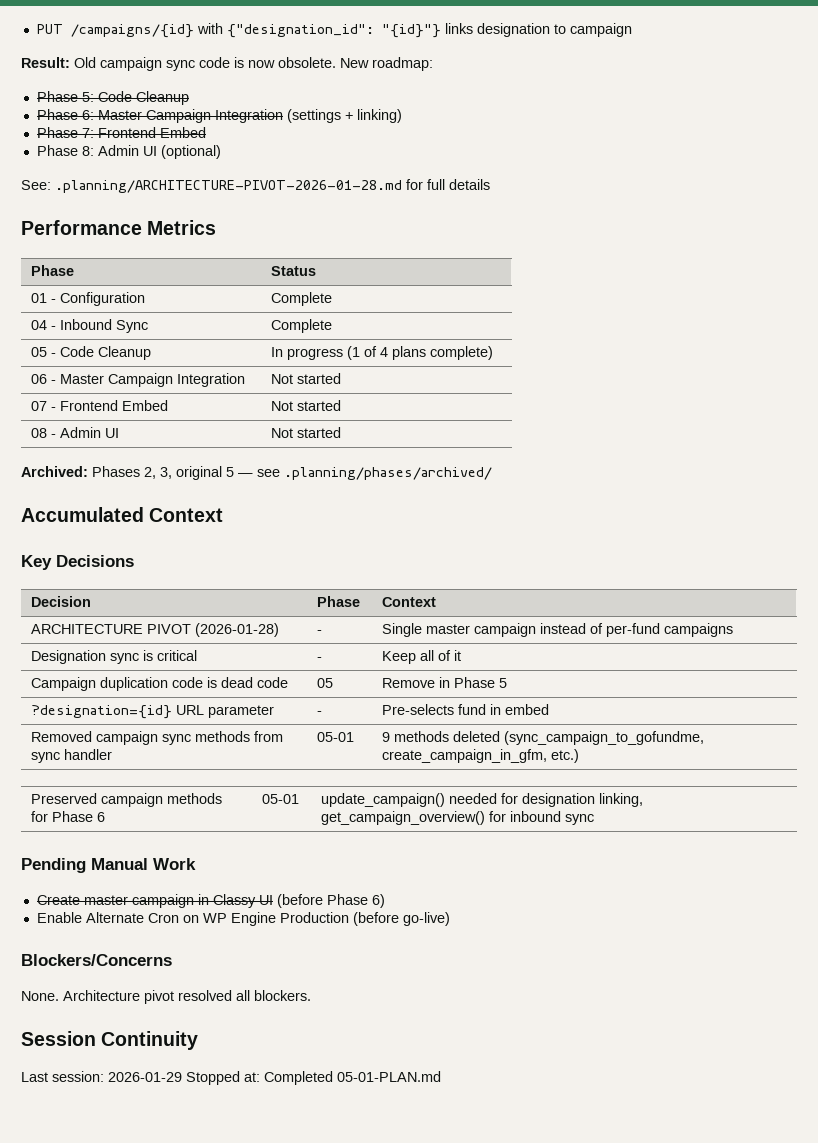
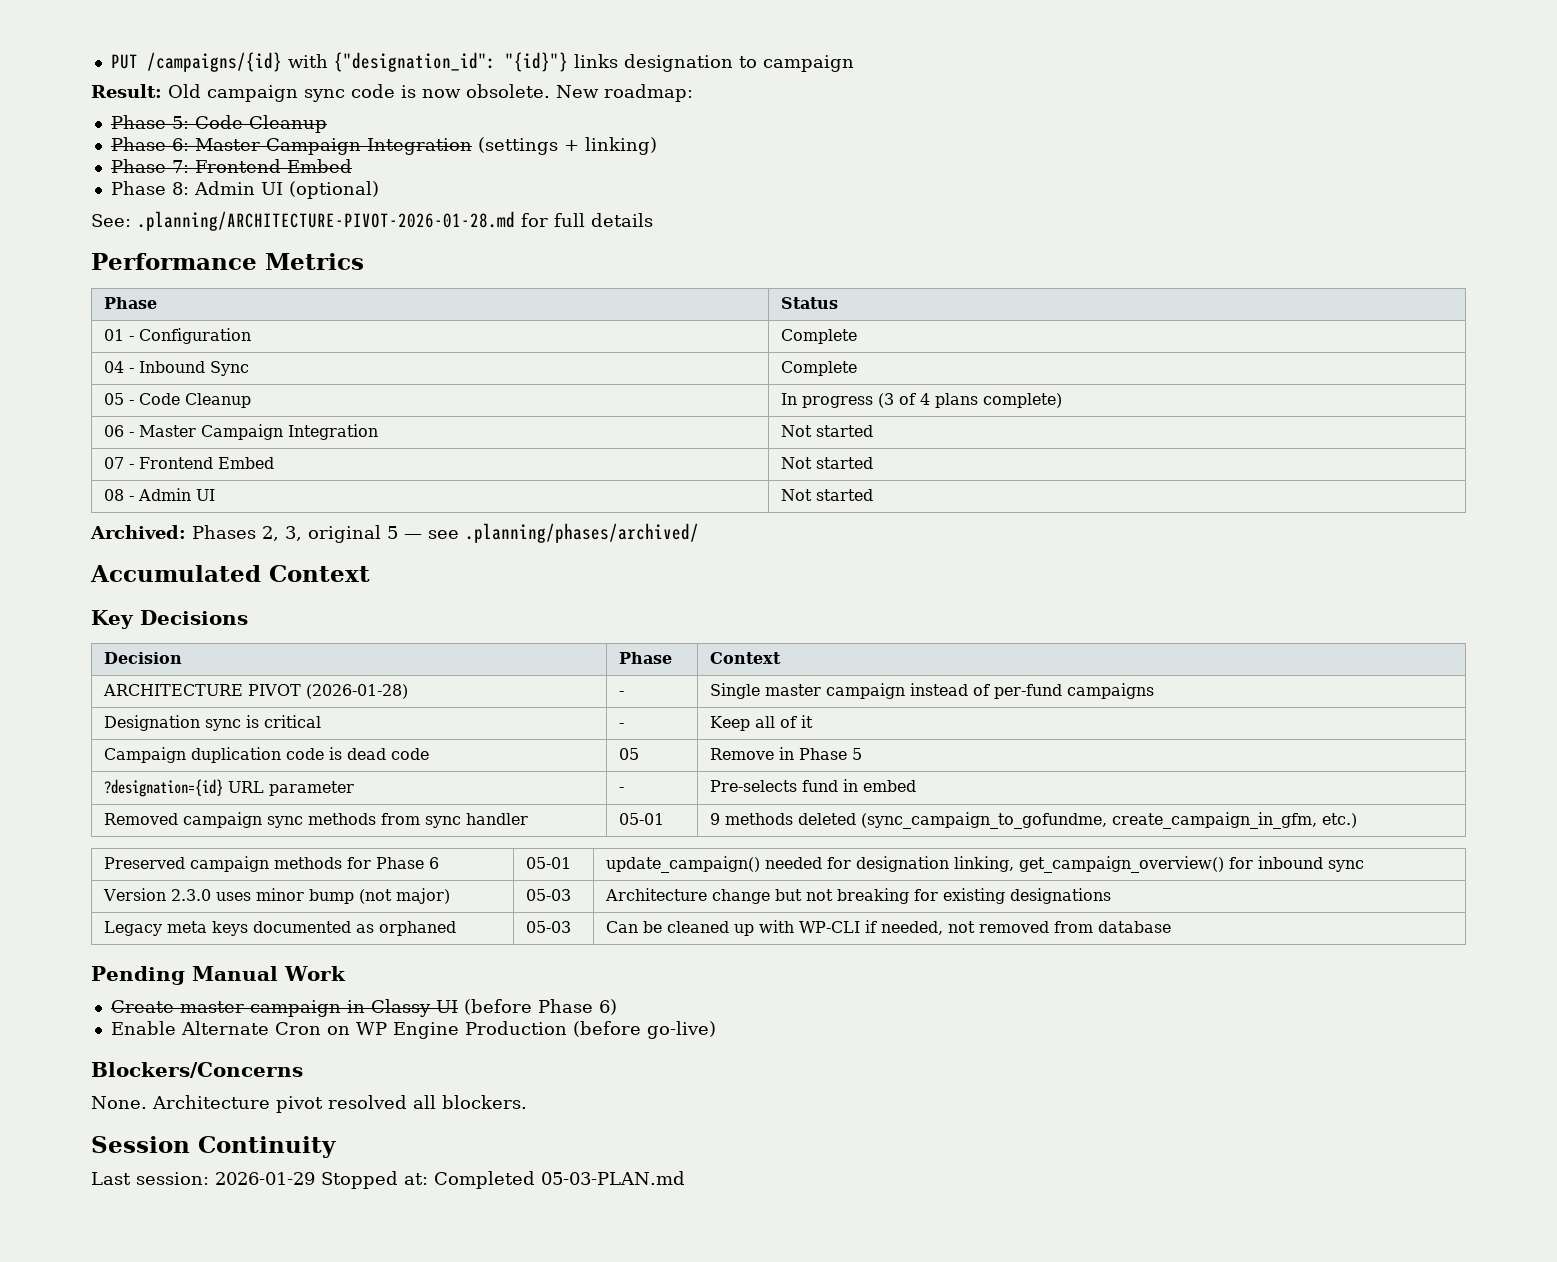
[347,346,361,360] (1 -> [878,393,895,408] (3
(595, 819) none -> [103,888,451,904] [526,889,572,901] [605,888,1112,904] [104,921,457,936] [526,921,572,933] [606,920,1172,936] // Version 2.3.0 uses minor bump (not major) | 05-03 | Architecture change but not breaking for existing designations // Legacy meta keys documented as orphaned | 05-03 | Can be cleaned up with WP-CLI if needed, not removed from database
[337,1071,441,1082] 05-01-PLAN.md -> [541,1171,685,1185] 05-03-PLAN.md

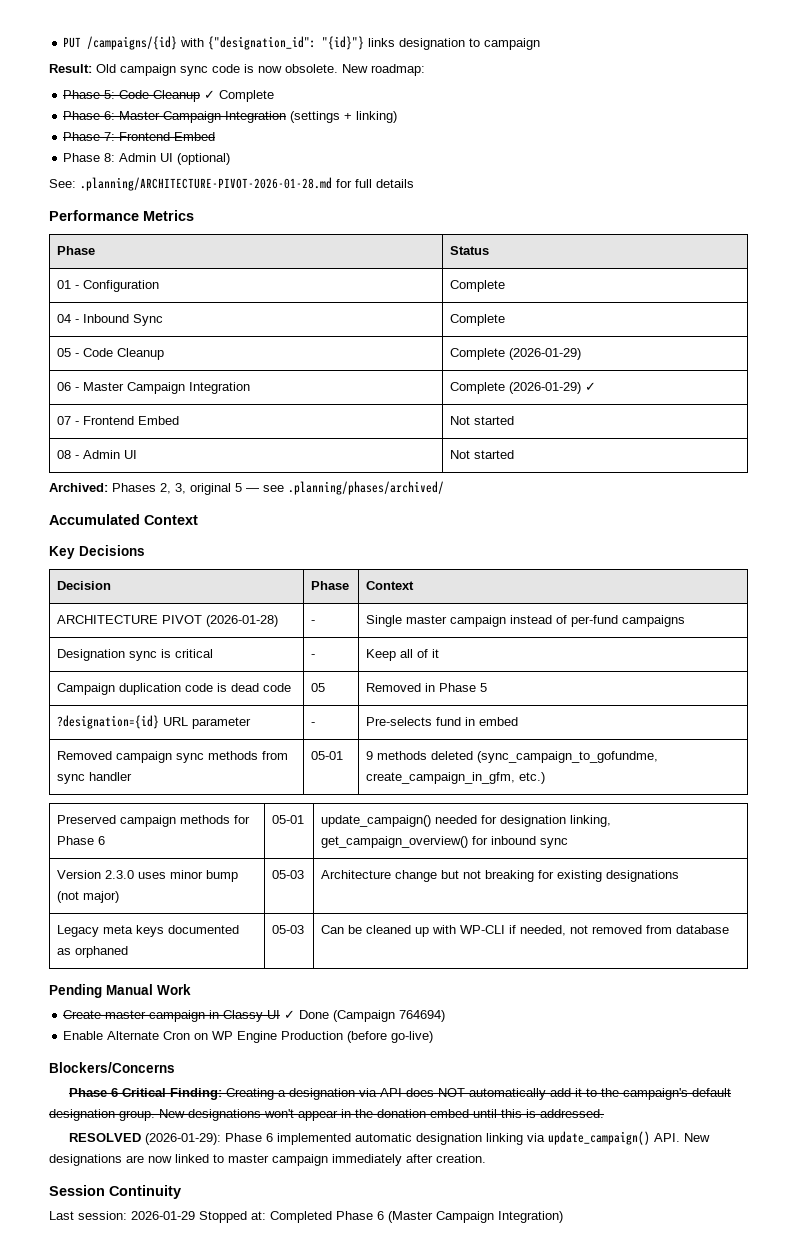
(327, 124) none -> [204,90,275,102] ✓ Complete
[781,393,1063,408] In progress (3 of 4 plans complete) -> [450,348,582,360] Complete (2026-01-29)
[781,425,874,437] Not started -> [450,382,597,394] Complete (2026-01-29) ✓
[710,748,775,760] Remove -> [366,683,422,692] Removed
[463,999,617,1015] (before Phase 6) -> [284,1010,446,1022] ✓ Done (Campaign 764694)
[91,1095,527,1113] None. Architecture pivot resolved all blockers. -> [69,1088,732,1100] [49,1109,604,1121] [69,1131,711,1145] [49,1154,486,1166] Phase 6 Critical Finding: Creating a designation via API does NOT automatically add it to the campaign's default designation group. New designations won't appear in the donation embed until this is addressed. // RESOLVED (2026-01-29): Phase 6 implemented automatic designation linking via update_campaign() API. New designations are now linked to master campaign immediately after creation.
[541,1171,685,1185] 05-03-PLAN.md -> [336,1211,563,1223] Phase 6 (Master Campaign Integration)

